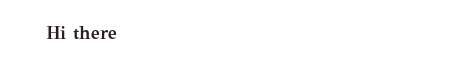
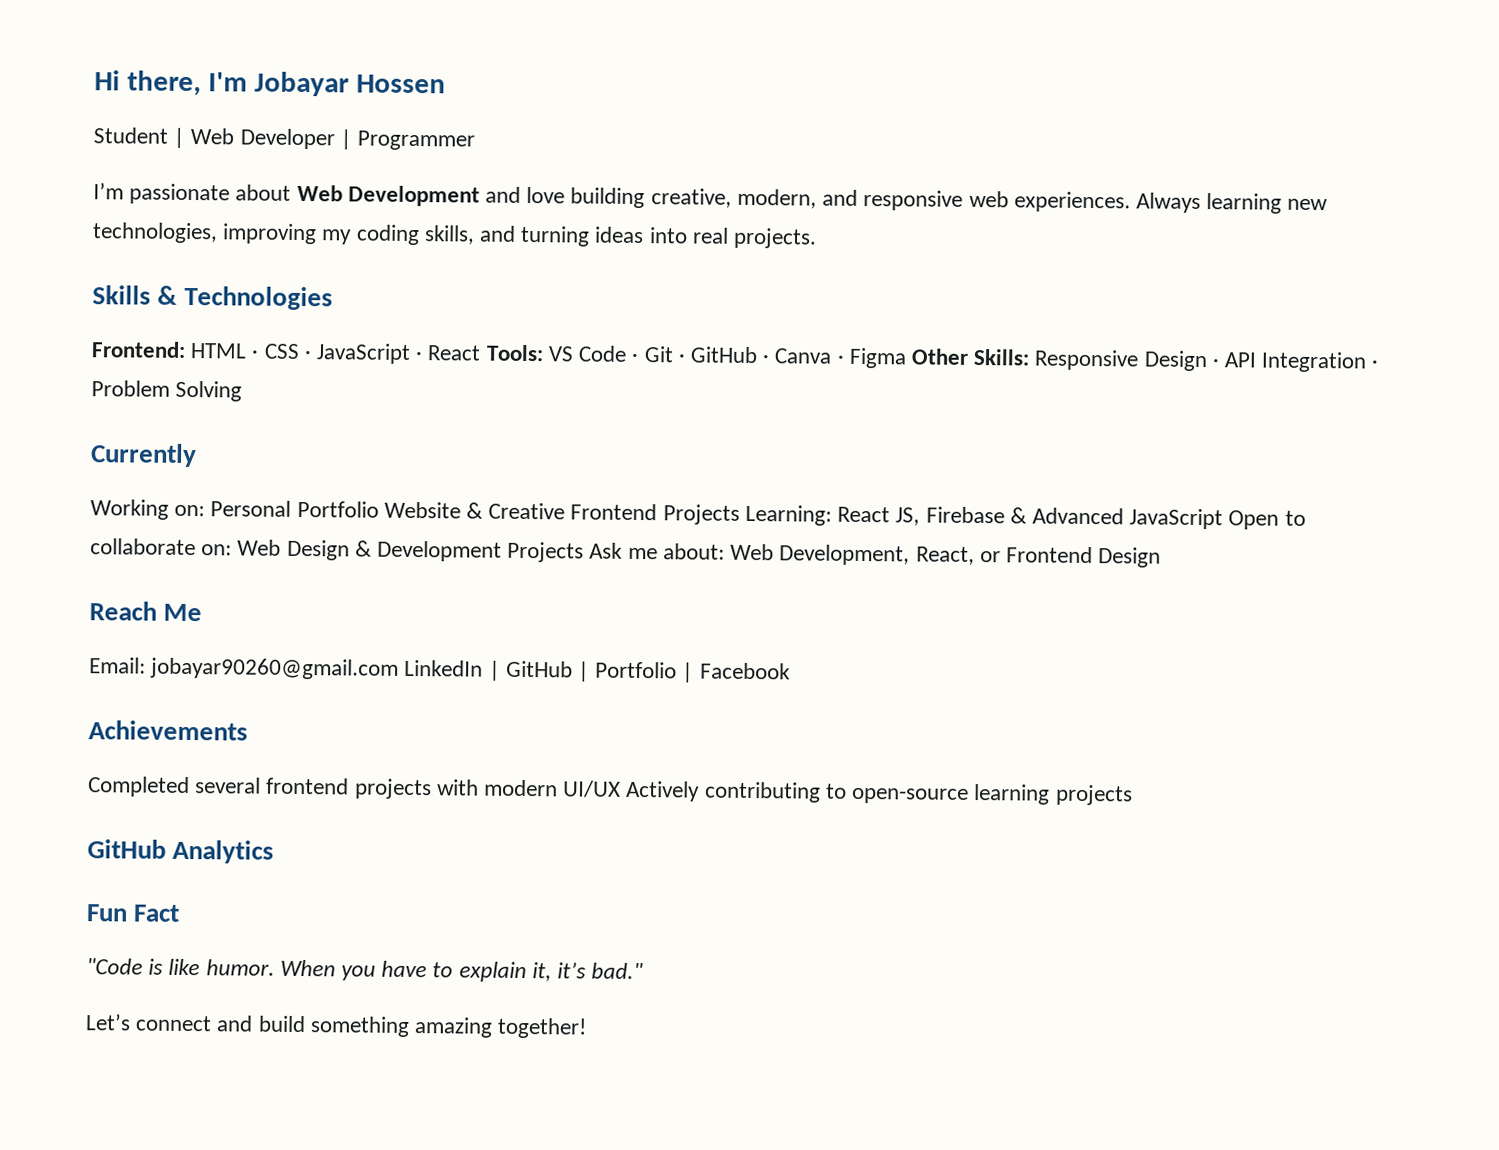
[73,26,117,40] there -> [126,70,447,97] [93,127,476,151] [93,182,1329,214] [92,222,818,249] [92,285,333,311] [91,341,1379,373] [91,380,243,402] [90,443,197,468] [90,499,1306,530] [90,538,1162,568] [89,601,203,622] [89,657,791,683] [88,720,248,741] [88,776,1133,806] [87,839,275,864] [86,904,181,922] [86,958,644,983] [85,1013,588,1039] there, I'm Jobayar Hossen // Student | Web Developer | Programmer // I’m passionate about Web Development and love building creative, modern, and responsive web experiences. Always learning new technologies, improving my coding skills, and turning ideas into real projects. // Skills & Technologies // Frontend: HTML · CSS · JavaScript · React Tools: VS Code · Git · GitHub · Canva · Figma Other Skills: Responsive Design · API Integration · Problem Solving // Currently // Working on: Personal Portfolio Website & Creative Frontend Projects Learning: React JS, Firebase & Advanced JavaScript Open to collaborate on: Web Design & Development Projects Ask me about: Web Development, React, or Frontend Design // Reach Me // Email: jobayar90260@gmail.com LinkedIn | GitHub | Portfolio | Facebook // Achievements // Completed several frontend projects with modern UI/UX Actively contributing to open-source learning projects // GitHub Analytics // Fun Fact // "Code is like humor. When you have to explain it, it’s bad." // Let’s connect and build something amazing together!

